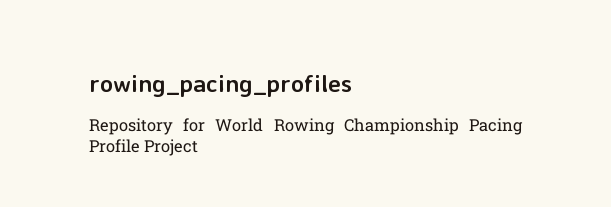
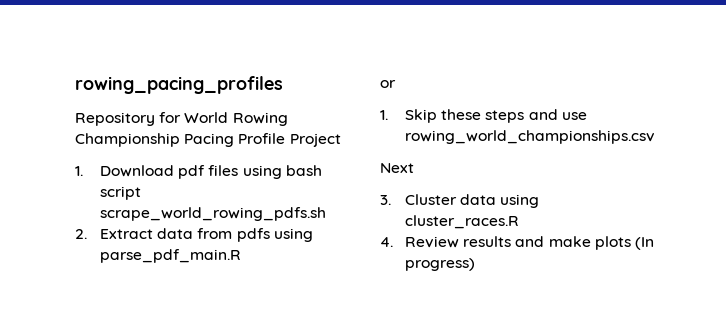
(199, 147) none -> [75,165,322,179] [100,186,142,200] [100,207,327,221] [75,228,313,242] [100,249,242,263] [380,80,396,88] [380,109,587,123] [405,130,656,144] [380,163,414,173] [380,194,540,208] [405,215,520,229] [380,236,654,250] [405,258,476,271] // 1. Download pdf files using bash script scrape_world_rowing_pdfs.sh // 2. Extract data from pdfs using parse_pdf_main.R // or // 1. Skip these steps and use rowing_world_championships.csv // Next // 3. Cluster data using cluster_races.R // 4. Review results and make plots (In progress)

